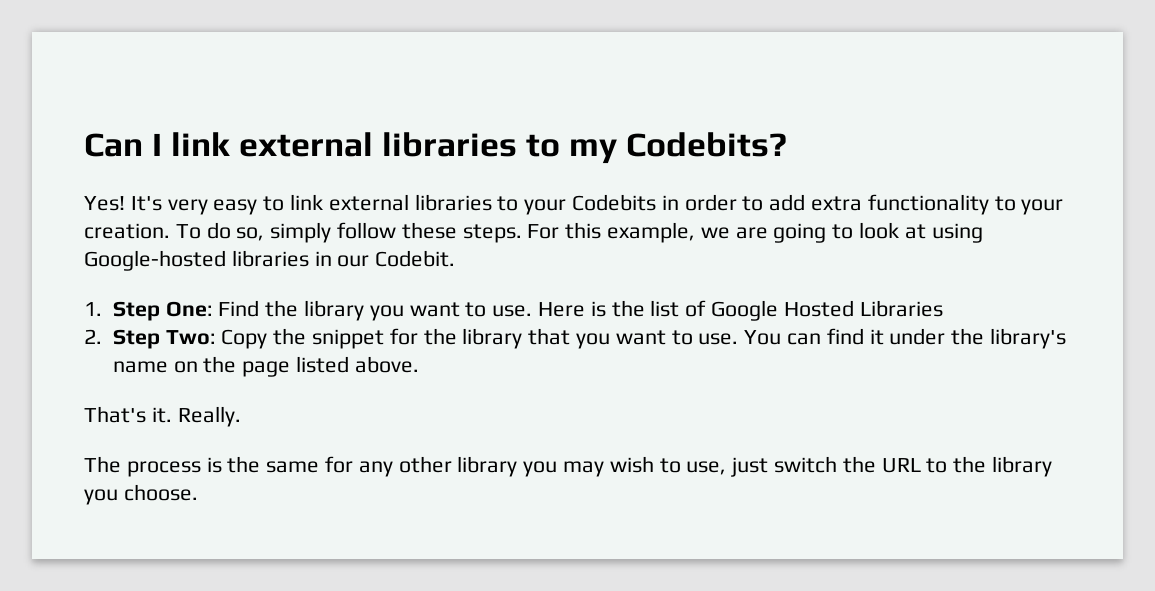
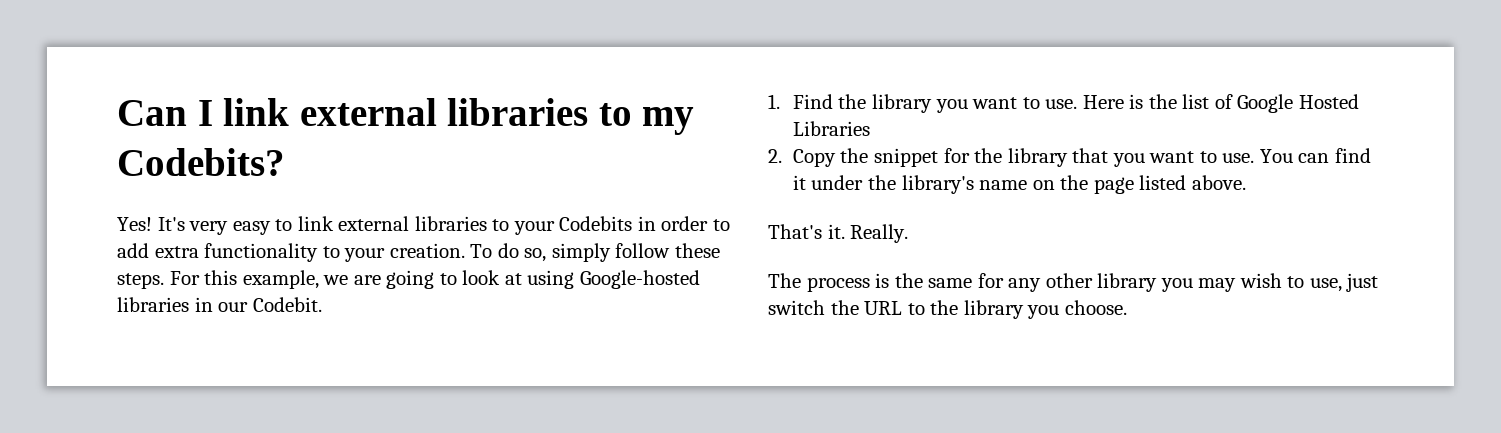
[112,301,213,321] Step One: -> (780, 101) none
[112,329,216,349] Step Two: -> (782, 156) none

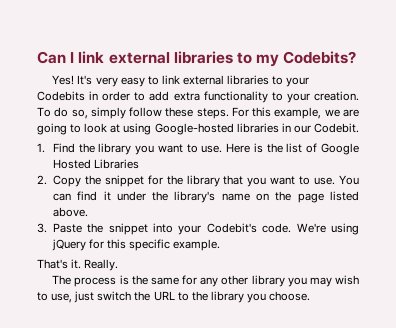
(1246, 182) none -> [37,223,359,235] [51,239,221,251] // 3. Paste the snippet into your Codebit's code. We're using jQuery for this specific example.

